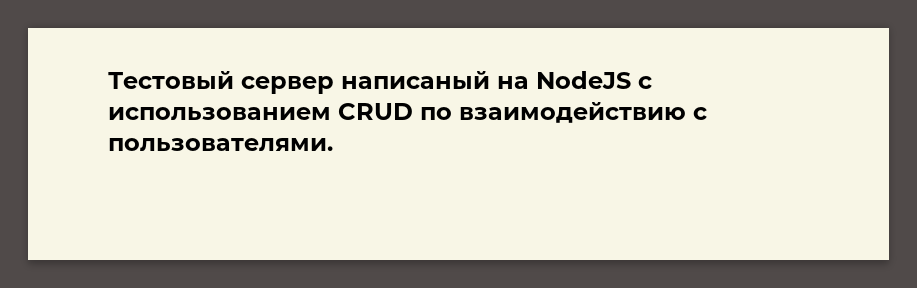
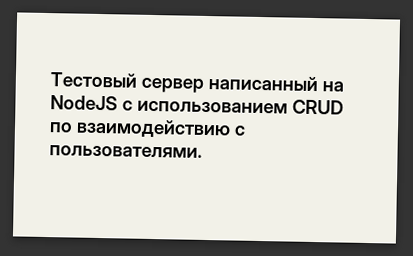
[341,71,490,89] написаный -> [207,75,318,92] написанный

